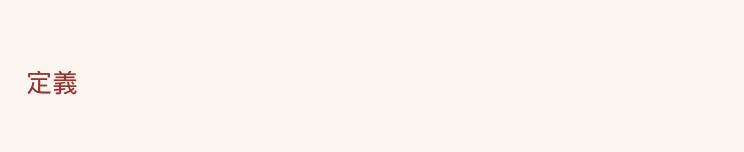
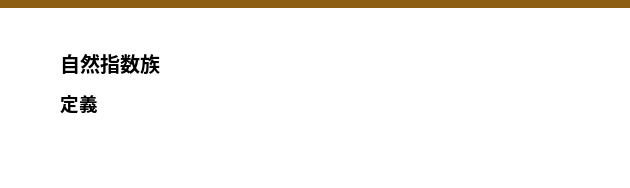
(26, 82) none -> [60,53,160,75] 自然指数族 //

